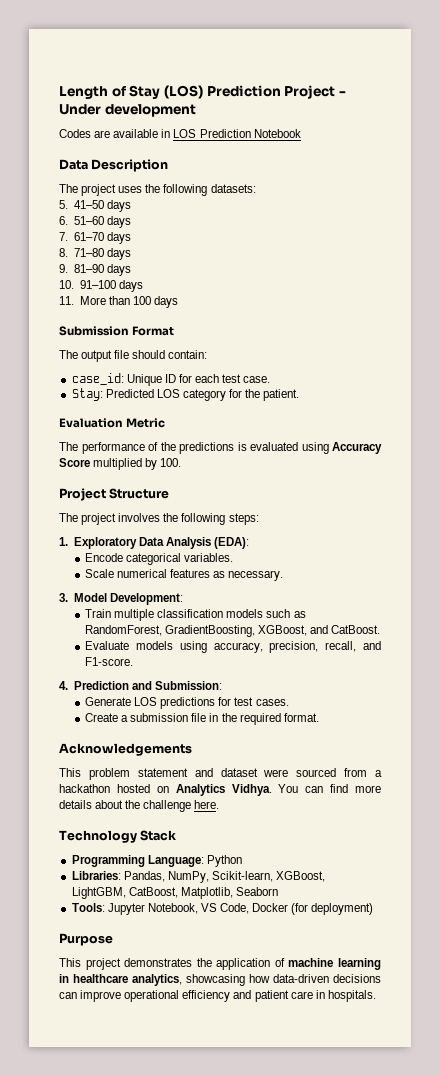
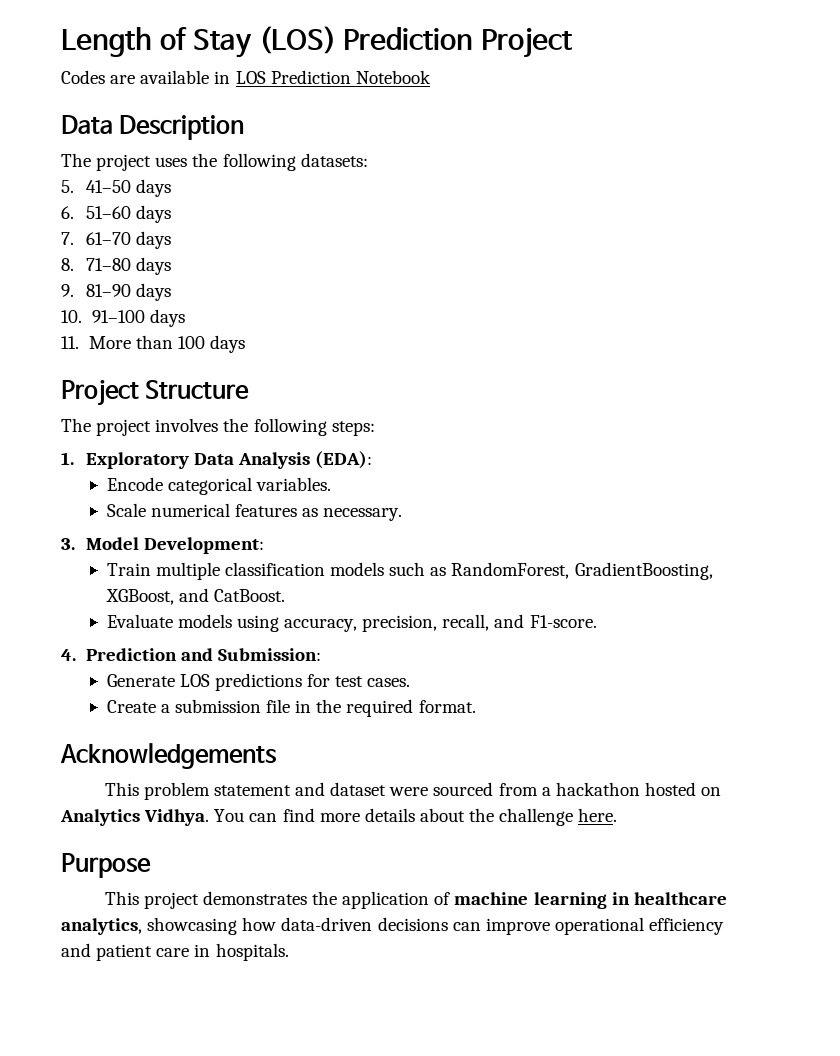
[338,91,346,96] [59,104,196,117] - Under development -> (572, 42) none
[59,326,175,336] [59,350,208,362] [71,373,271,386] [71,388,300,401] [59,418,166,428] [59,442,382,454] [59,458,182,470] // Submission Format // The output file should contain: // case_id: Unique ID for each test case. // Stay: Predicted LOS category for the patient. // Evaluation Metric // The performance of the predictions is evaluated using Accuracy Score multiplied by 100. -> (245, 344) none
[59,830,177,843] [71,855,242,867] [71,871,326,883] [71,887,278,899] [71,903,374,915] // Technology Stack // Programming Language: Python // Libraries: Pandas, NumPy, Scikit-learn, XGBoost, LightGBM, CatBoost, Matplotlib, Seaborn // Tools: Jupyter Notebook, VS Code, Docker (for deployment) -> (618, 815) none

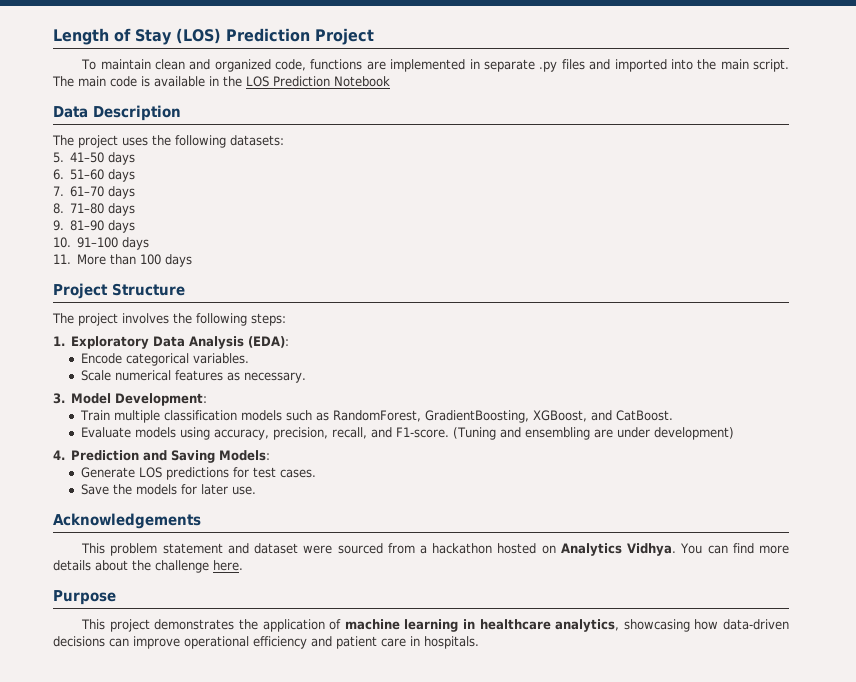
[61,70,136,84] Codes are -> [81,59,790,72] [52,76,150,87] To maintain clean and organized code, functions are implemented in separate .py files and imported into the main script. The main code is
(231, 77) none -> [223,76,242,87] the
(597, 621) none -> [452,427,734,440] (Tuning and ensembling are under development)
[218,648,322,661] Submission: -> [171,450,271,463] Saving Models:
[106,699,476,717] Create a submission file in the required format. -> [80,484,256,495] Save the models for later use.

